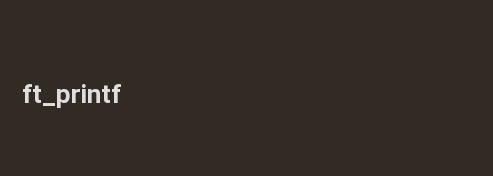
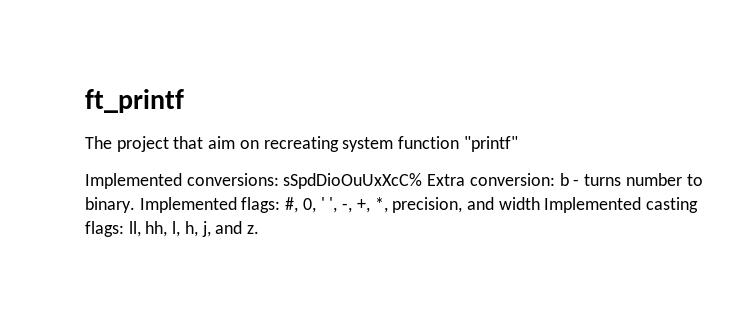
(121, 96) none -> [85,136,518,152] [85,173,703,189] [85,197,699,213] [85,221,260,237] // The project that aim on recreating system function "printf" // Implemented conversions: sSpdDioOuUxXcC% Extra conversion: b - turns number to binary. Implemented flags: #, 0, ' ', -, +, *, precision, and width Implemented casting flags: ll, hh, l, h, j, and z.

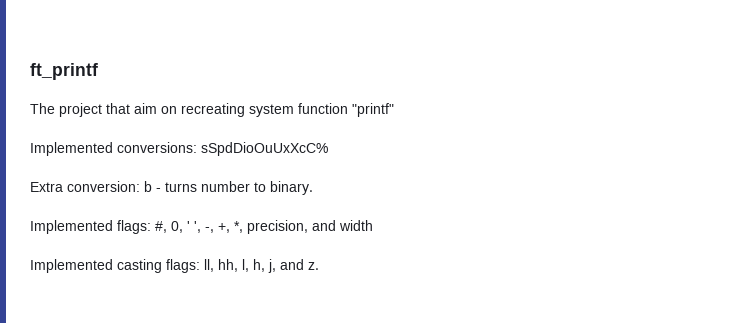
(423, 181) none -> (328, 149) //
(135, 205) none -> (313, 188) //
(540, 203) none -> (373, 225) //

